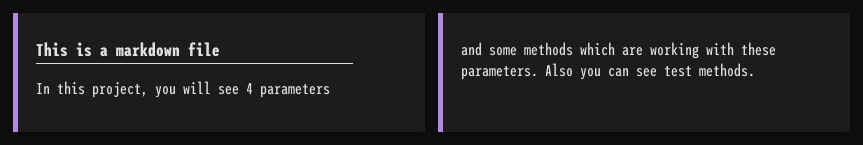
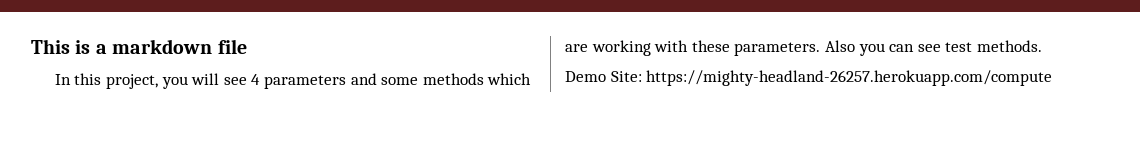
(755, 70) none -> [565,70,1053,86] // Demo Site: https://mighty-headland-26257.herokuapp.com/compute

